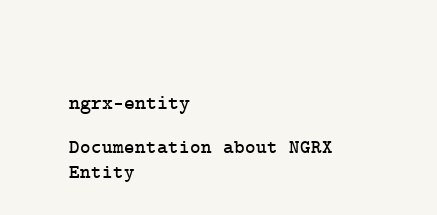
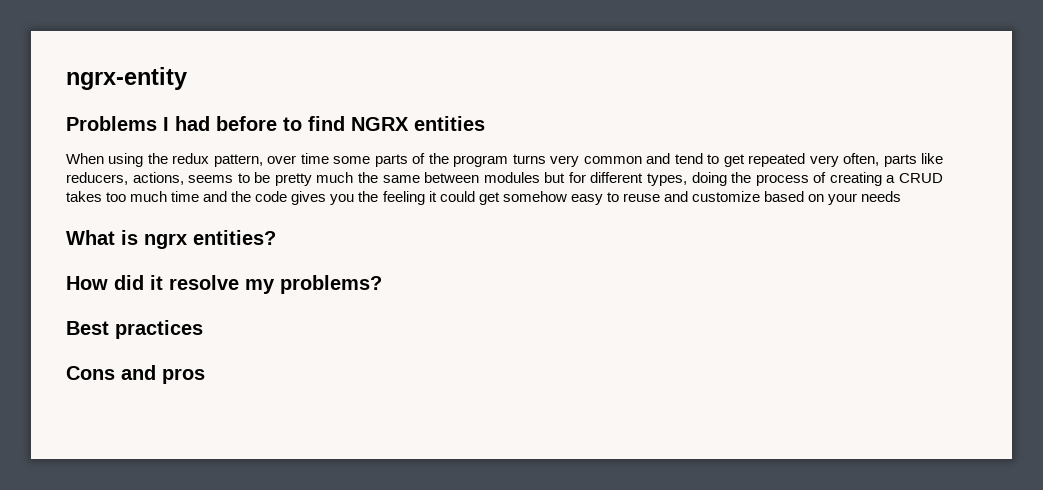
[69,141,333,154] [69,166,135,182] Documentation about NGRX Entity -> [66,116,485,131] [66,153,944,167] [66,172,943,186] [66,191,902,205] [66,230,276,249] [66,275,382,294] [66,320,203,339] [66,365,205,384] Problems I had before to find NGRX entities // When using the redux pattern, over time some parts of the program turns very common and tend to get repeated very often, parts like reducers, actions, seems to be pretty much the same between modules but for different types, doing the process of creating a CRUD takes too much time and the code gives you the feeling it could get somehow easy to reuse and customize based on your needs // What is ngrx entities? // How did it resolve my problems? // Best practices // Cons and pros

